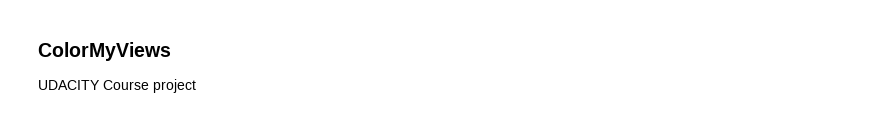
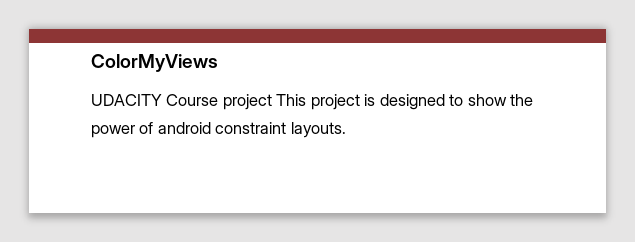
(196, 86) none -> [276,94,534,110] [91,122,346,138] This project is designed to show the power of android constraint layouts.

